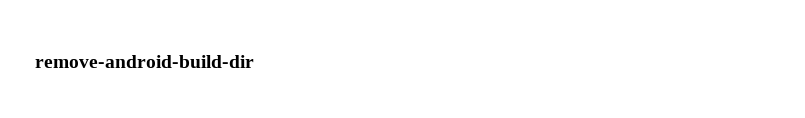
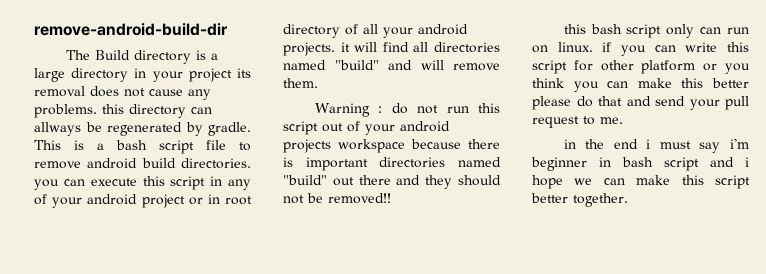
(254, 61) none -> [65,50,218,64] [34,68,251,82] [34,86,211,100] [34,104,212,118] [34,122,251,136] [34,140,251,154] [34,158,252,169] [34,176,252,190] [34,194,252,208] [283,24,468,38] [283,42,500,56] [283,60,500,71] [283,78,318,88] [314,103,500,117] [283,121,450,135] [283,139,500,153] [283,157,501,171] [283,175,501,189] [283,193,391,204] [563,24,749,38] [532,42,749,56] [532,60,750,74] [532,78,749,92] [532,96,749,110] [532,116,623,128] [563,138,749,153] [531,157,749,171] [532,175,750,189] [531,193,628,207] // The Build directory is a large directory in your project its removal does not cause any problems. this directory can allways be regenerated by gradle. This is a bash script file to remove android build directories. you can execute this script in any of your android project or in root directory of all your android projects. it will find all directories named "build" and will remove them. // Warning : do not run this script out of your android projects workspace because there is important directories named "build" out there and they should not be removed!! // this bash script only can run on linux. if you can write this script for other platform or you think you can make this better please do that and send your pull request to me. // in the end i must say i'm beginner in bash script and i hope we can make this script better together.

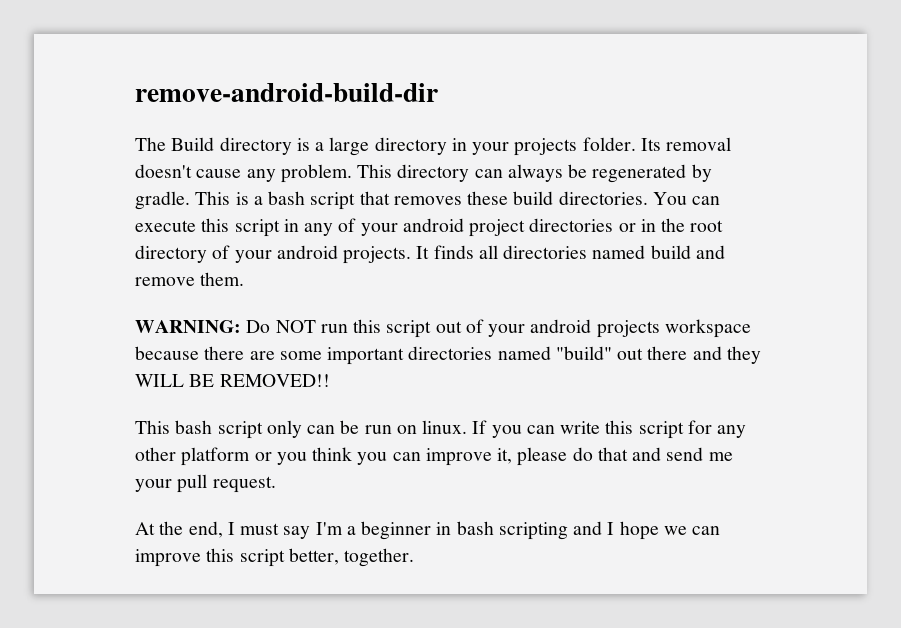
[188,68,251,82] [34,86,211,100] [34,104,124,118] project its removal does not cause any problems. this -> [514,137,732,156] [135,164,393,183] projects folder. Its removal doesn't cause any problem. This
[34,122,81,136] allways -> [507,164,563,182] always
[206,140,251,151] [34,158,138,169] file to remove android -> [359,191,509,205] that removes these
[34,179,59,190] you -> [652,192,687,205] You
(185, 201) none -> [529,218,614,232] directories
(220, 199) none -> [661,218,686,232] the
[363,24,378,34] all -> (231, 252) none
[340,42,500,53] [283,60,500,71] [283,78,318,88] [314,103,439,117] it will find all directories named "build" and will remove them. // Warning : do not -> [416,245,725,259] [135,272,245,286] [135,320,316,333] It finds all directories named build and remove them. // WARNING: Do NOT
[283,157,293,167] is -> [249,351,322,360] are some
[458,175,501,186] [283,193,391,204] [563,24,586,34] should not be removed!! // this -> [135,374,330,387] [135,420,170,434] WILL BE REMOVED!! // This
(722, 30) none -> [340,420,360,434] be
[602,42,612,52] if -> [472,420,488,434] If
(593, 65) none -> [717,425,747,438] any
[637,78,749,88] make this better -> [425,448,513,466] improve it,
(685, 101) none -> [708,452,733,461] me
[532,116,623,128] [563,138,749,153] [531,157,749,171] request to me. // in the end i must say i'm beginner in bash script and i -> [212,476,276,493] [135,521,615,540] request. // At the end, I must say I'm a beginner in bash scripting and I
[636,175,750,189] [531,193,568,203] make this script better -> [135,548,339,567] improve this script better,

